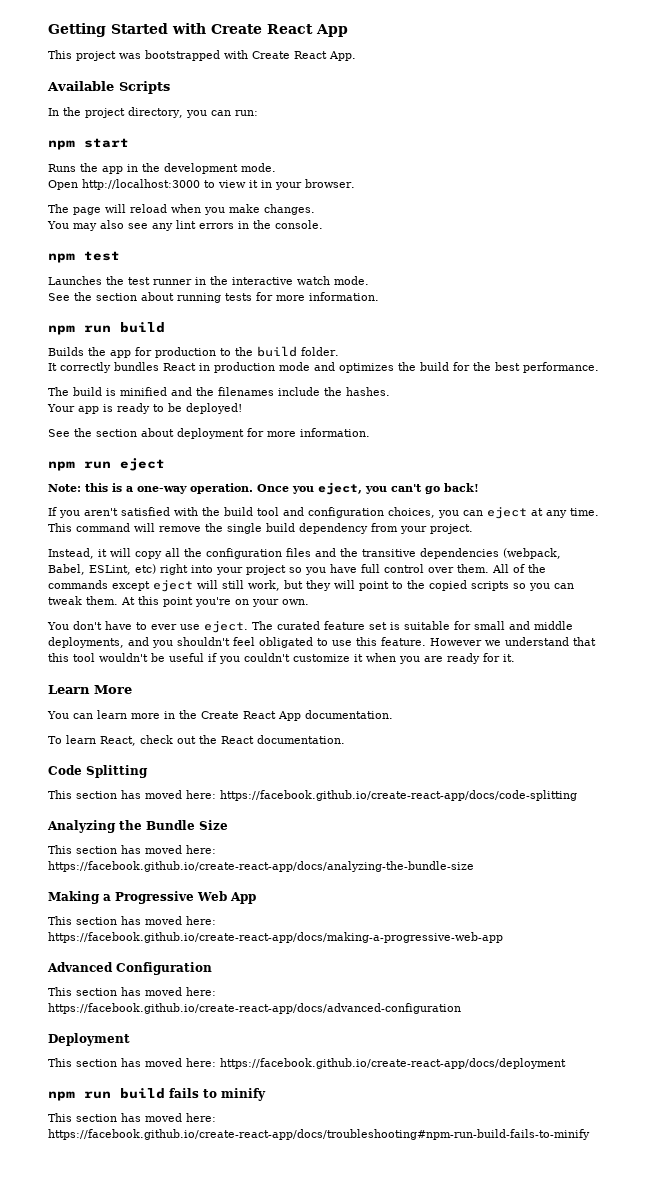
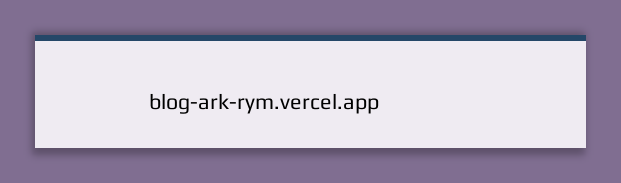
[48,23,348,37] [48,50,356,61] [47,81,170,94] [48,107,258,118] [48,138,129,150] [48,163,276,174] [48,179,355,190] [48,204,315,215] [47,220,323,231] [48,251,120,263] [48,276,369,285] [48,292,379,303] [48,322,165,335] [48,346,339,358] [48,362,599,373] [48,387,390,396] [47,403,242,414] [48,428,370,439] [48,458,165,471] [48,482,479,495] [48,507,599,519] [48,523,473,534] [48,548,561,559] [48,564,546,575] [48,580,574,592] [48,596,309,607] [47,621,573,633] [48,637,596,648] [48,653,515,664] [48,685,132,694] [47,710,393,721] [48,735,345,746] [48,765,148,778] [48,790,577,801] [47,820,228,833] [48,845,216,854] [48,861,474,872] [48,891,256,904] [48,916,216,925] [48,932,503,943] [47,962,212,975] [48,987,216,996] [48,1003,461,1014] [48,1033,130,1046] [48,1058,566,1069] [48,1088,266,1101] [48,1113,216,1122] [48,1129,590,1140] Getting Started with Create React App // This project was bootstrapped with Create React App. // Available Scripts // In the project directory, you can run: // npm start // Runs the app in the development mode. // Open http://localhost:3000 to view it in your browser. // The page will reload when you make changes. // You may also see any lint errors in the console. // npm test // Launches the test runner in the interactive watch mode. // See the section about running tests for more information. // npm run build // Builds the app for production to the build folder. // It correctly bundles React in production mode and optimizes the build for the best performance. // The build is minified and the filenames include the hashes. // Your app is ready to be deployed! // See the section about deployment for more information. // npm run eject // Note: this is a one-way operation. Once you eject, you can't go back! // If you aren't satisfied with the build tool and configuration choices, you can eject at any time. This command will remove the single build dependency from your project. // Instead, it will copy all the configuration files and the transitive dependencies (webpack, Babel, ESLint, etc) right into your project so you have full control over them. All of the commands except eject will still work, but they will point to the copied scripts so you can tweak them. At this point you're on your own. // You don't have to ever use eject. The curated feature set is suitable for small and middle deployments, and you shouldn't feel obligated to use this feature. However we understand that this tool wouldn't be useful if you couldn't customize it when you are ready for it. // Learn More // You can learn more in the Create React App documentation. // To learn React, check out the React documentation. // Code Splitting // This section has moved here: https://facebook.github.io/create-react-app/docs/code-splitting // Analyzing the Bundle Size // This section has moved here: https://facebook.github.io/create-react-app/docs/analyzing-the-bundle-size // Making a Progressive Web App // This section has moved here: https://facebook.github.io/create-react-app/docs/making-a-progressive-web-app // Advanced Configuration // This section has moved here: https://facebook.github.io/create-react-app/docs/advanced-configuration // Deployment // This section has moved here: https://facebook.github.io/create-react-app/docs/deployment // npm run build fails to minify // This section has moved here: https://facebook.github.io/create-react-app/docs/troubleshooting#npm-run-build-fails-to-minify -> [149,93,379,114] blog-ark-rym.vercel.app

